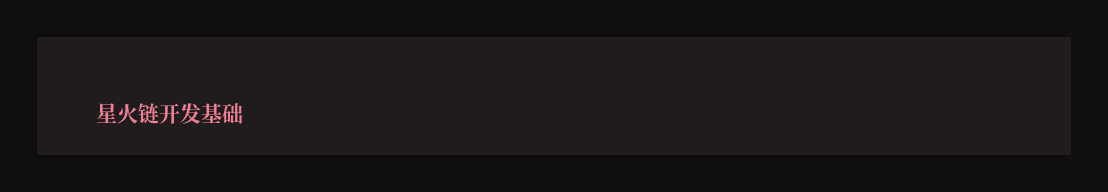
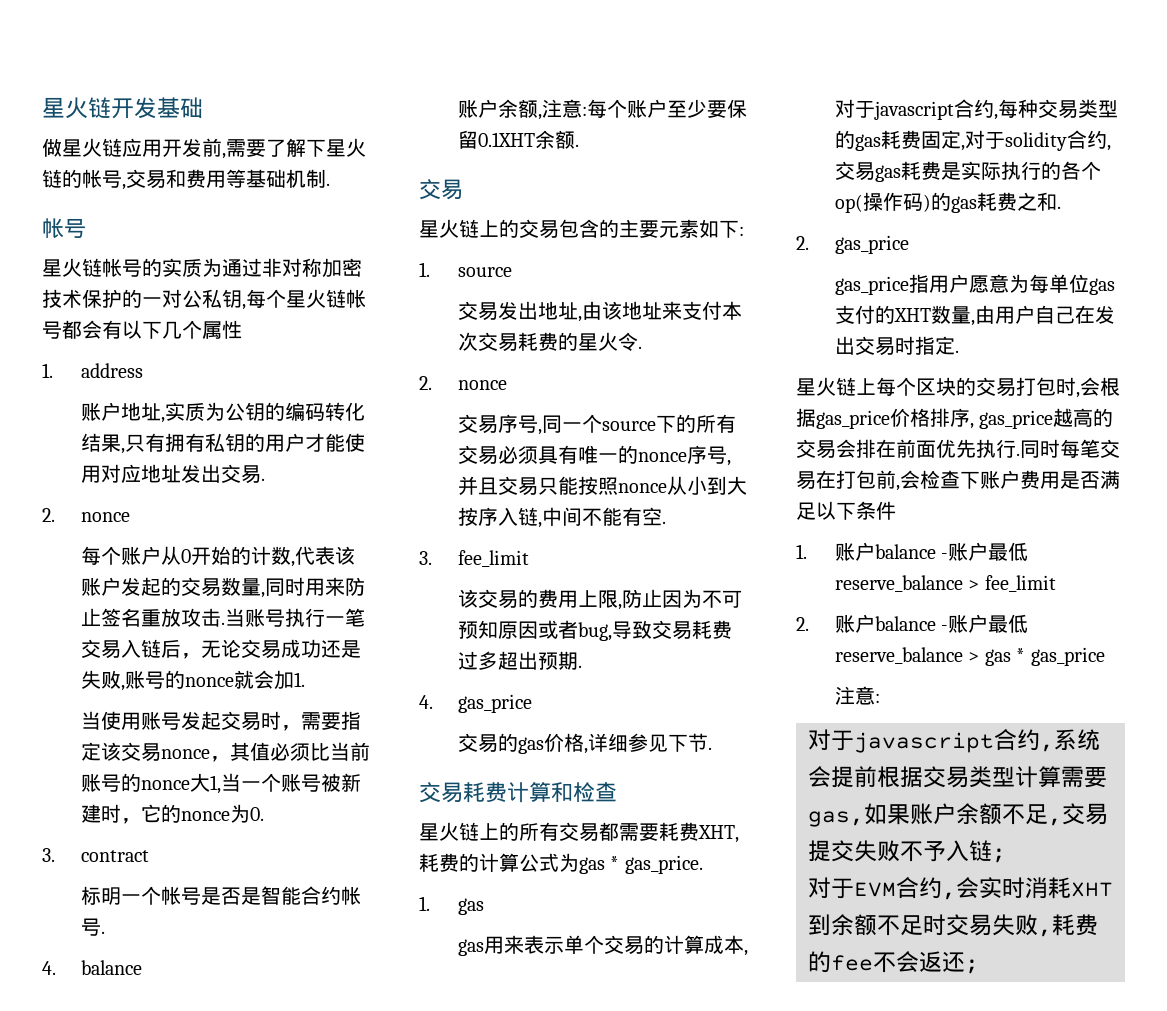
(243, 113) none -> [42,138,366,159] [42,169,330,190] [42,218,86,239] [42,258,362,278] [42,289,366,310] [42,320,242,339] [42,363,143,378] [80,402,365,423] [80,433,365,454] [80,464,265,484] [42,508,130,522] [80,546,355,567] [80,577,365,598] [80,608,365,627] [80,639,361,659] [80,670,305,691] [80,711,361,731] [80,742,370,762] [80,773,361,794] [80,804,264,824] [42,848,149,862] [80,886,361,905] [80,918,105,936] [42,960,142,975] [457,99,747,120] [457,130,579,149] [419,179,463,200] [419,219,744,239] [419,262,512,277] [457,301,742,322] [457,332,642,352] [419,376,507,390] [457,414,736,435] [457,445,731,466] [457,476,747,496] [457,507,666,528] [419,550,529,567] [457,589,742,610] [457,620,732,641] [457,651,582,670] [419,694,532,713] [457,733,712,754] [419,782,617,803] [419,822,739,843] [419,853,703,874] [419,896,484,915] [457,935,748,956] [834,99,1118,120] [834,130,1111,151] [834,161,1101,182] [834,192,1061,213] [796,235,909,254] [834,274,1115,295] [834,305,1115,326] [834,336,959,356] [796,377,1120,398] [796,408,1114,429] [796,439,1120,459] [796,470,1120,491] [796,501,896,520] [796,542,1029,561] [834,575,1056,592] [796,614,1029,633] [834,647,1105,666] [834,686,880,705] [808,729,1100,753] [808,766,1107,788] [808,803,1108,827] [808,840,1006,863] [808,877,1113,900] [808,914,1098,937] [808,951,979,974] // 做星火链应用开发前,需要了解下星火链的帐号,交易和费用等基础机制. // 帐号 // 星火链帐号的实质为通过非对称加密技术保护的一对公私钥,每个星火链帐号都会有以下几个属性 // 1. address // 账户地址,实质为公钥的编码转化结果,只有拥有私钥的用户才能使用对应地址发出交易. // 2. nonce // 每个账户从0开始的计数,代表该账户发起的交易数量,同时用来防止签名重放攻击.当账号执行一笔交易入链后，无论交易成功还是失败,账号的nonce就会加1. // 当使用账号发起交易时，需要指定该交易nonce，其值必须比当前账号的nonce大1,当一个账号被新建时，它的nonce为0. // 3. contract // 标明一个帐号是否是智能合约帐号. // 4. balance // 账户余额,注意:每个账户至少要保留0.1XHT余额. // 交易 // 星火链上的交易包含的主要元素如下: // 1. source // 交易发出地址,由该地址来支付本次交易耗费的星火令. // 2. nonce // 交易序号,同一个source下的所有交易必须具有唯一的nonce序号,并且交易只能按照nonce从小到大按序入链,中间不能有空. // 3. fee_limit // 该交易的费用上限,防止因为不可预知原因或者bug,导致交易耗费过多超出预期. // 4. gas_price // 交易的gas价格,详细参见下节. // 交易耗费计算和检查 // 星火链上的所有交易都需要耗费XHT,耗费的计算公式为gas * gas_price. // 1. gas // gas用来表示单个交易的计算成本,对于javascript合约,每种交易类型的gas耗费固定,对于solidity合约,交易gas耗费是实际执行的各个op(操作码)的gas耗费之和. // 2. gas_price // gas_price指用户愿意为每单位gas支付的XHT数量,由用户自己在发出交易时指定. // 星火链上每个区块的交易打包时,会根据gas_price价格排序, gas_price越高的交易会排在前面优先执行.同时每笔交易在打包前,会检查下账户费用是否满足以下条件 // 1.账户balance -账户最低reserve_balance > fee_limit // 2.账户balance -账户最低reserve_balance > gas * gas_price // 注意: // 对于javascript合约,系统会提前根据交易类型计算需要gas,如果账户余额不足,交易提交失败不予入链; // 对于EVM合约,会实时消耗XHT到余额不足时交易失败,耗费的fee不会返还;

